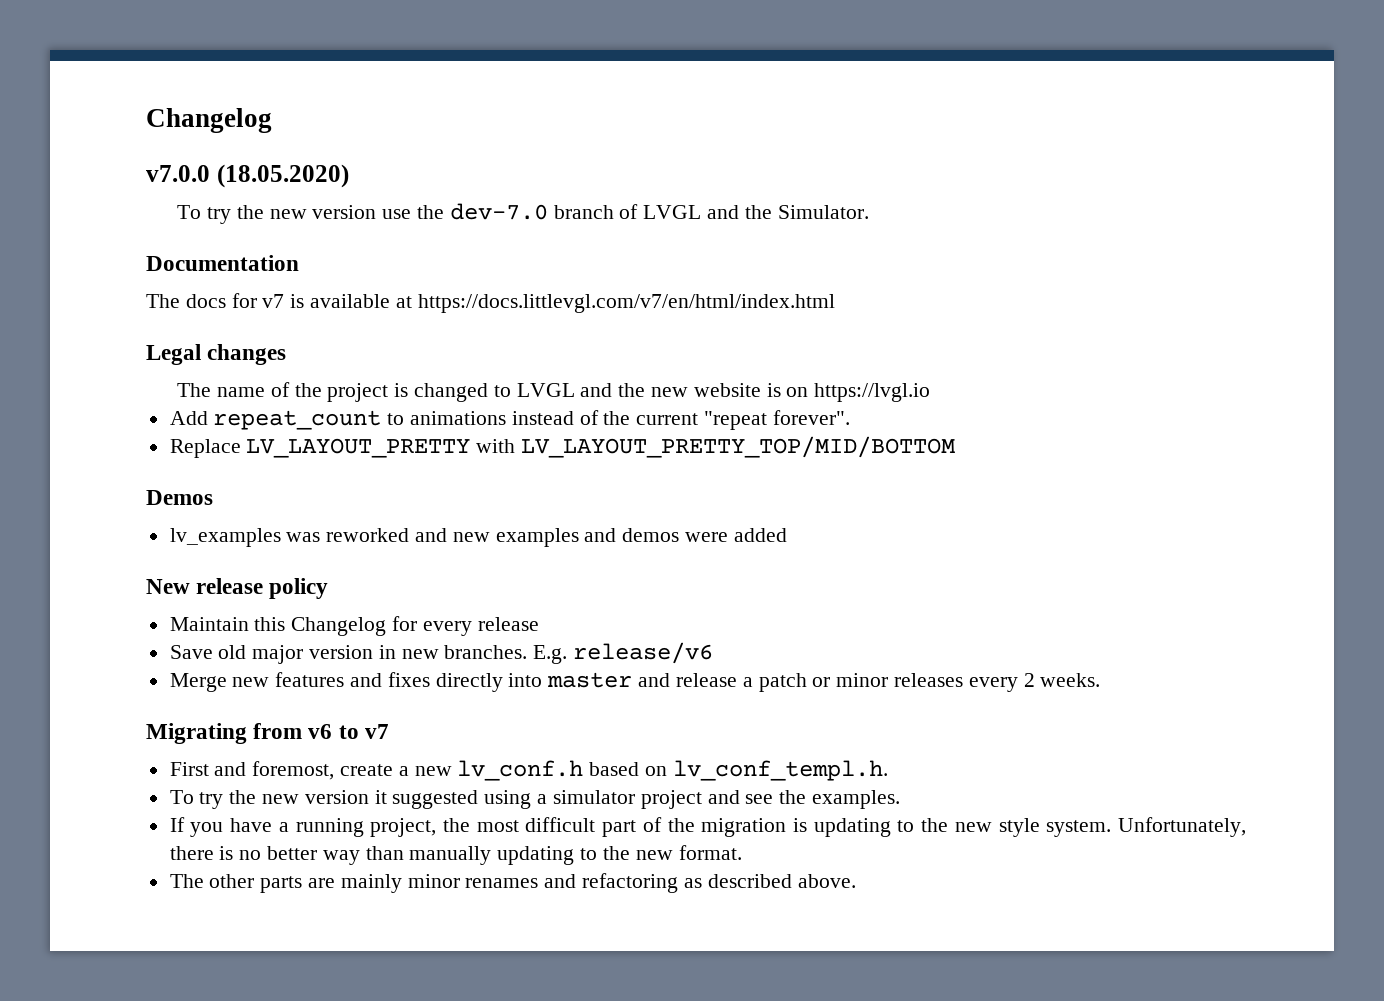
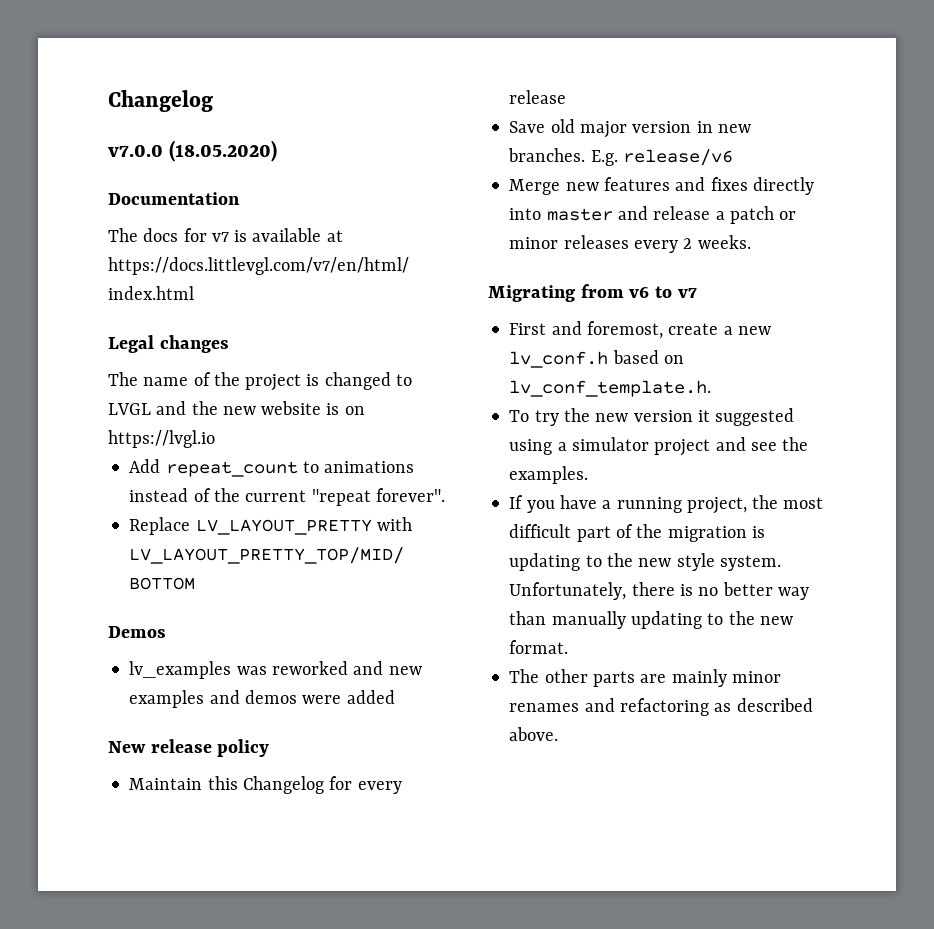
[177,203,869,224] // To try the new version use the dev-7.0 branch of LVGL and the Simulator. -> (278, 151) none
[672,760,888,781] lv_conf_templ.h. -> [509,380,712,397] lv_conf_template.h.

